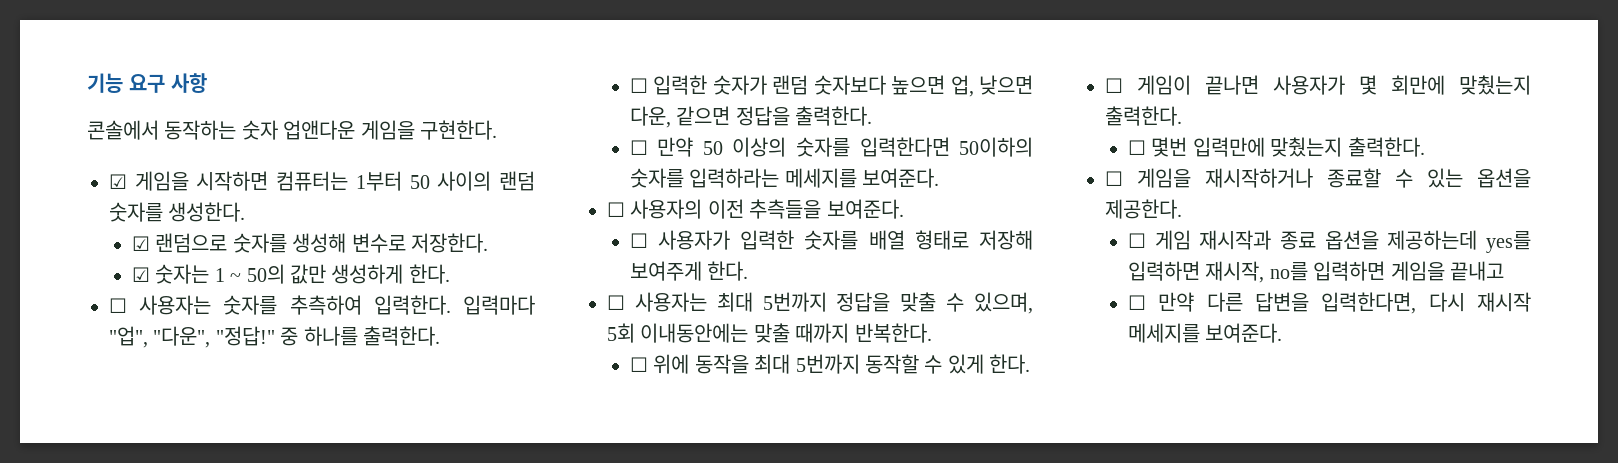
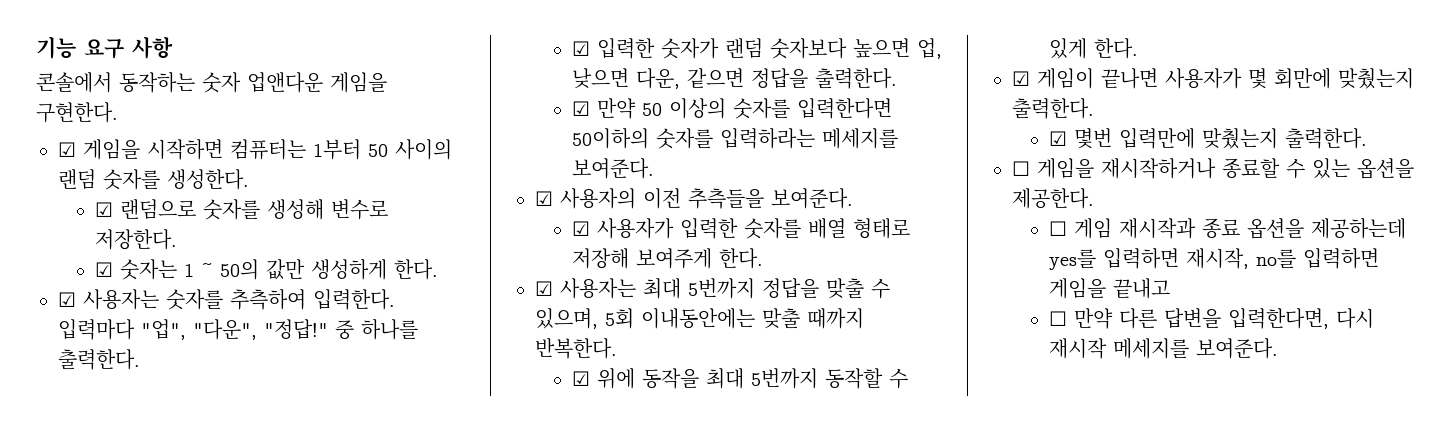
[109,298,127,313] ☐ -> [58,292,76,307] ☑
[629,78,648,93] ☐ -> [571,41,590,56] ☑
[629,140,648,155] ☐ -> [571,101,590,116] ☑
[607,202,625,217] ☐ -> [535,191,553,206] ☑
[629,233,648,248] ☐ -> [571,221,590,236] ☑
[607,295,625,310] ☐ -> [535,281,553,296] ☑
[629,357,648,372] ☐ -> [571,371,590,386] ☑
[1105,78,1123,93] ☐ -> [1012,71,1030,86] ☑
[1127,140,1146,155] ☐ -> [1048,131,1067,146] ☑

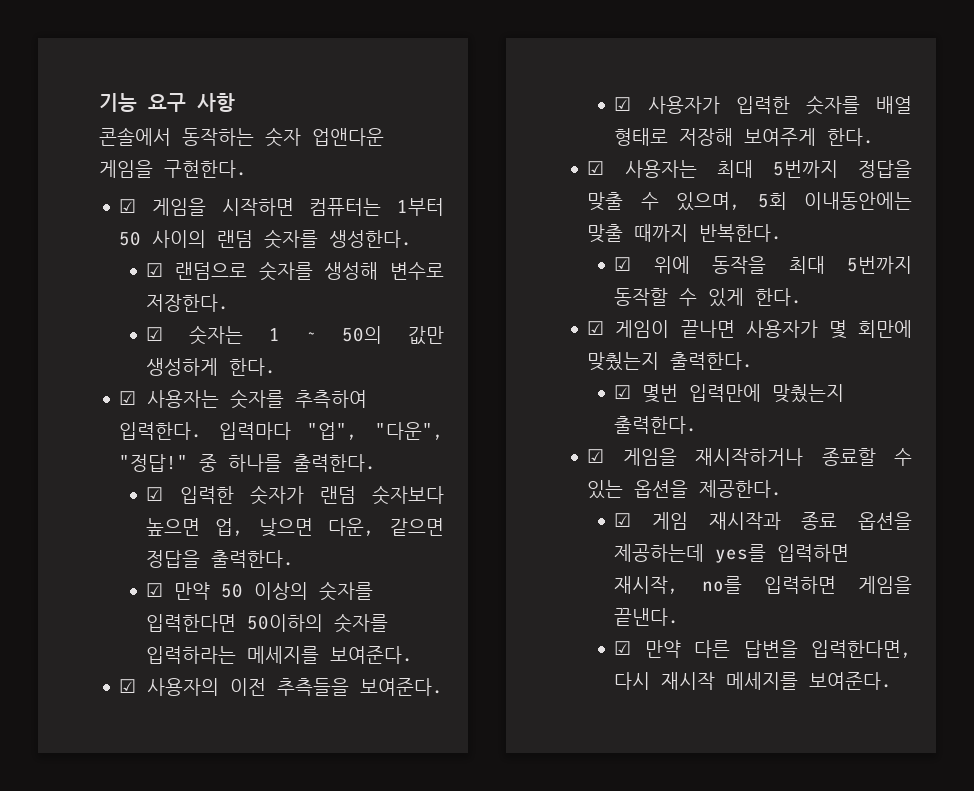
[1012,161,1030,176] ☐ -> [587,449,605,463] ☑
[1048,221,1067,236] ☐ -> [614,513,632,527] ☑
[1112,278,1170,299] [1048,311,1067,326] 끝내고 // ☐ -> [614,608,680,626] [614,641,632,655] 끝낸다. // ☑

